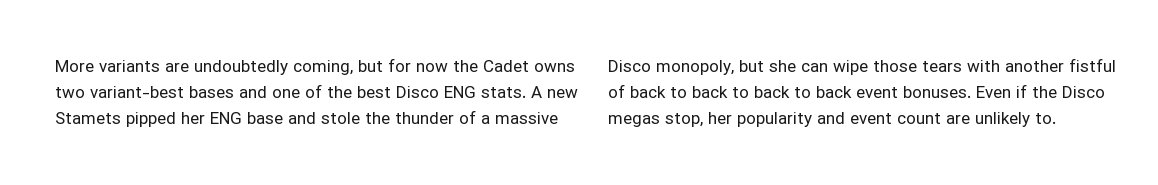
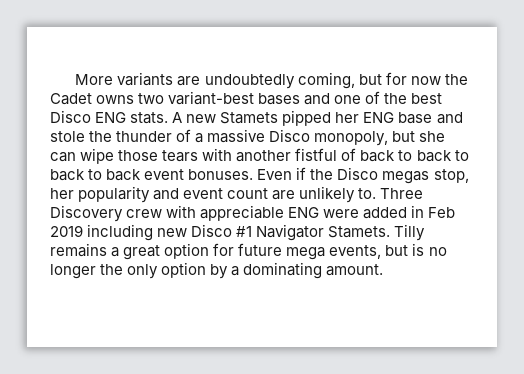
(1056, 118) none -> [380,188,424,199] [50,205,456,222] [50,224,426,241] [50,243,447,260] [50,262,384,279] Three Discovery crew with appreciable ENG were added in Feb 2019 including new Disco #1 Navigator Stamets. Tilly remains a great option for future mega events, but is no longer the only option by a dominating amount.

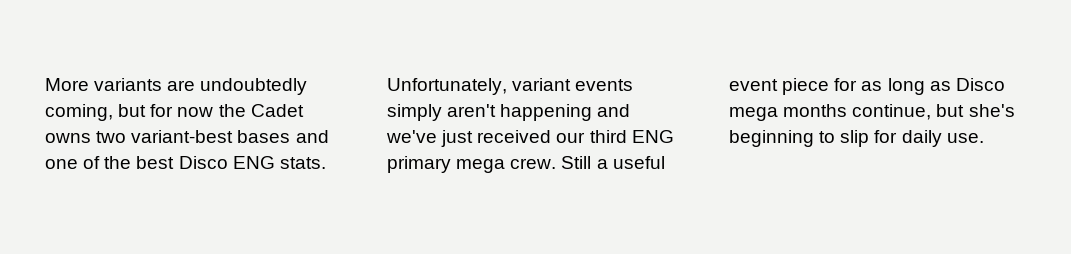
[172,110,463,126] [50,129,446,146] [50,148,469,164] [50,167,469,184] [50,186,424,203] [50,205,456,222] [50,224,426,241] [50,243,447,260] [50,262,384,279] A new Stamets pipped her ENG base and stole the thunder of a massive Disco monopoly, but she can wipe those tears with another fistful of back to back to back to back event bonuses. Even if the Disco megas stop, her popularity and event count are unlikely to. Three Discovery crew with appreciable ENG were added in Feb 2019 including new Disco #1 Navigator Stamets. Tilly remains a great option for future mega events, but is no longer the only option by a dominating amount. -> [387,78,634,95] [387,104,631,121] [386,130,674,147] [387,156,665,173] [729,78,1005,95] [729,104,1015,121] [729,130,984,147] Unfortunately, variant events simply aren't happening and we've just received our third ENG primary mega crew. Still a useful event piece for as long as Disco mega months continue, but she's beginning to slip for daily use.

